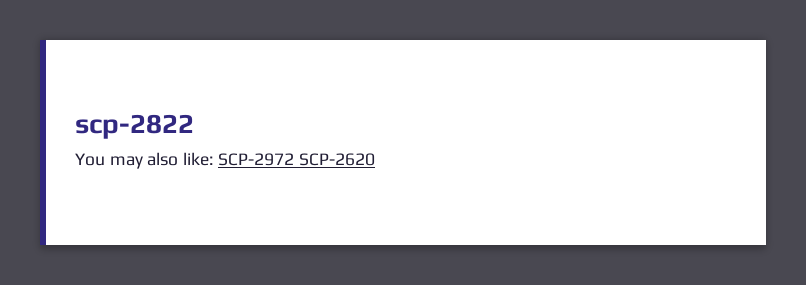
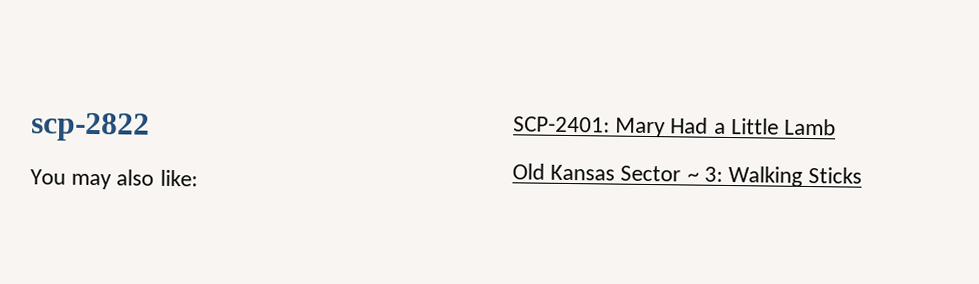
[217,153,375,166] SCP-2972 SCP-2620 -> [513,116,837,138] [512,163,863,187] // SCP-2401: Mary Had a Little Lamb // Old Kansas Sector ~ 3: Walking Sticks

